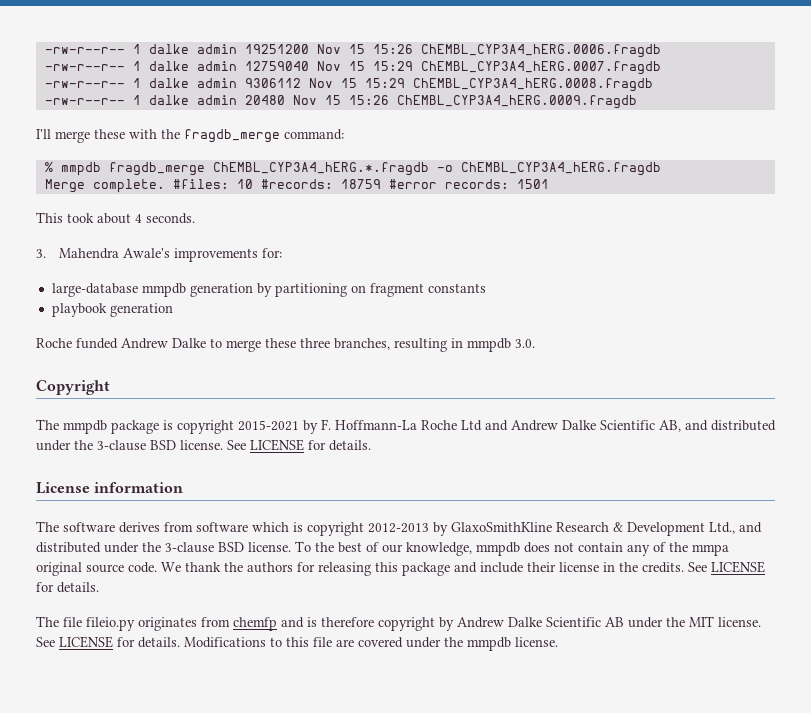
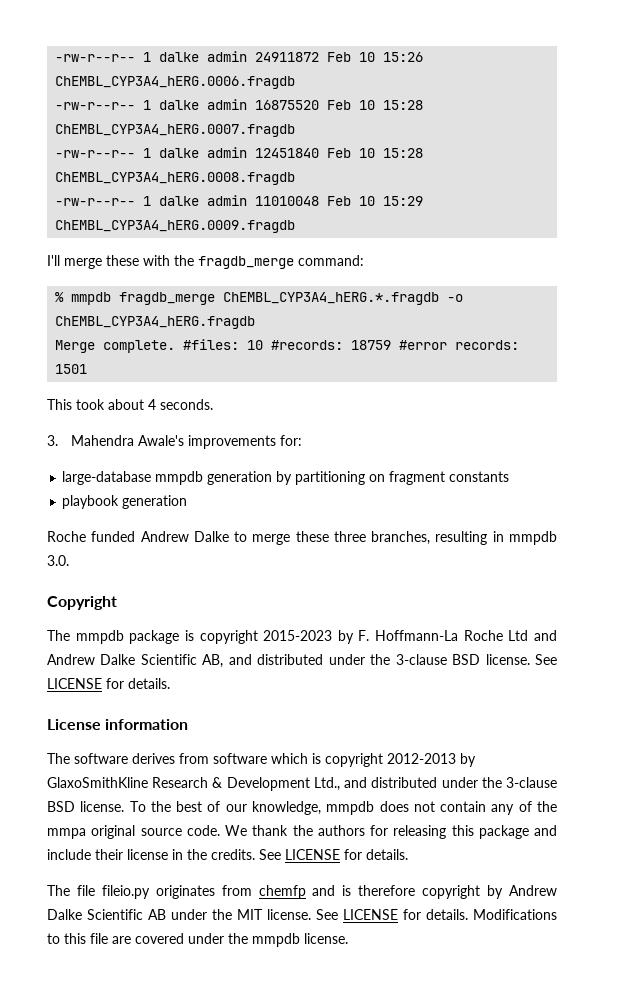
[44,44,365,54] -rw-r--r-- 1 dalke admin 19251200 Nov 15 -> [55,51,376,62] -rw-r--r-- 1 dalke admin 24911872 Feb 10
[244,61,413,71] 12759040 Nov 15 15:29 -> [255,100,424,110] 16875520 Feb 10 15:28
[244,78,405,88] 9306112 Nov 15 15:29 -> [255,148,424,158] 12451840 Feb 10 15:28
[244,95,389,105] 20480 Nov 15 15:26 -> [255,196,424,206] 11010048 Feb 10 15:29
[238,420,299,431] 2015-2021 -> [263,630,333,641] 2015-2023

